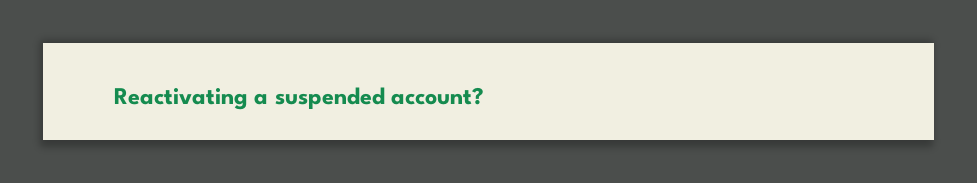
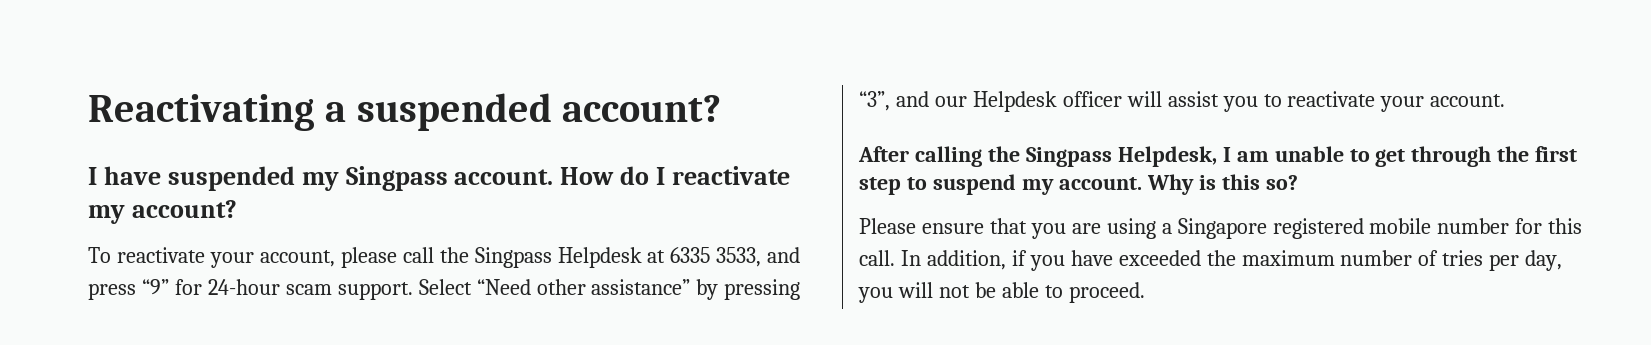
(485, 96) none -> [88,166,790,191] [88,200,237,224] [88,247,801,268] [88,279,801,300] [859,91,1506,112] [858,146,1578,167] [859,174,1298,195] [859,218,1583,239] [859,250,1563,271] [858,282,1145,303] // I have suspended my Singpass account. How do I reactivate my account? // To reactivate your account, please call the Singpass Helpdesk at 6335 3533, and press “9” for 24-hour scam support. Select “Need other assistance” by pressing “3”, and our Helpdesk officer will assist you to reactivate your account. // After calling the Singpass Helpdesk, I am unable to get through the first step to suspend my account. Why is this so? // Please ensure that you are using a Singapore registered mobile number for this call. In addition, if you have exceeded the maximum number of tries per day, you will not be able to proceed.

